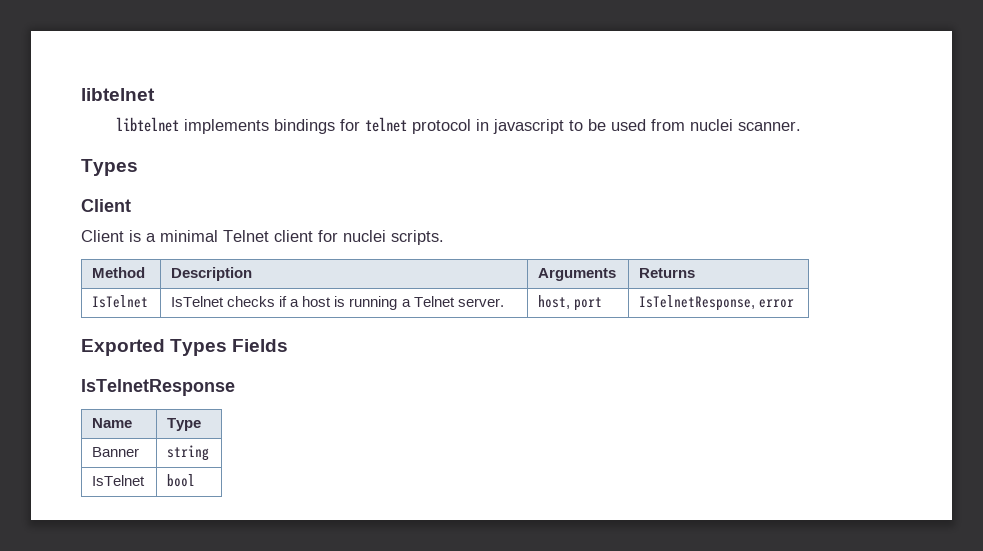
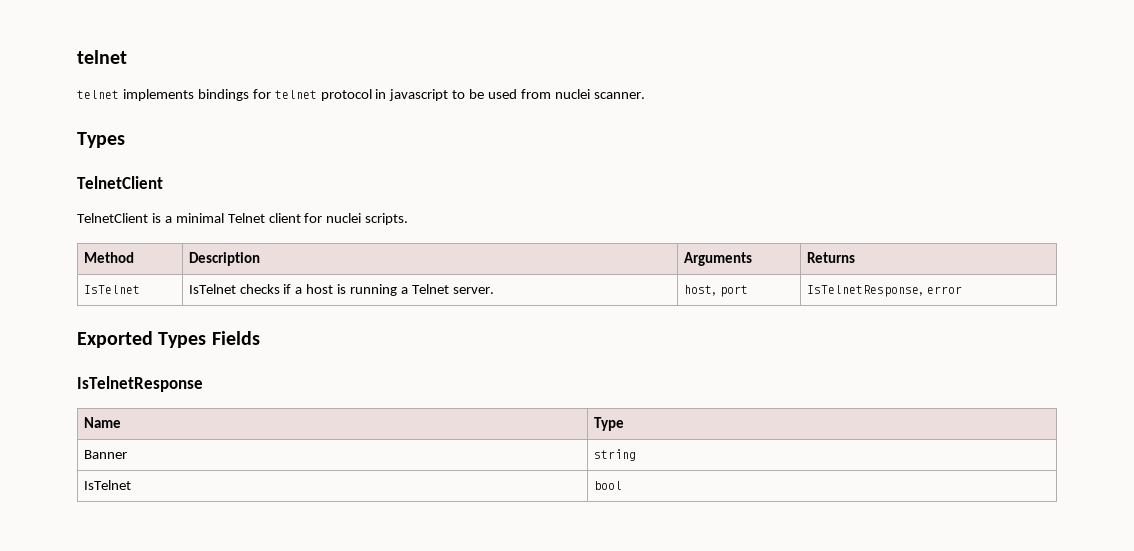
[81,88,155,101] [115,117,179,132] libtelnet // libtelnet -> [77,50,127,64] [77,90,119,99] telnet // telnet
[81,199,131,212] [81,230,124,242] Client // Client -> [77,176,163,189] [77,213,148,223] TelnetClient // TelnetClient

